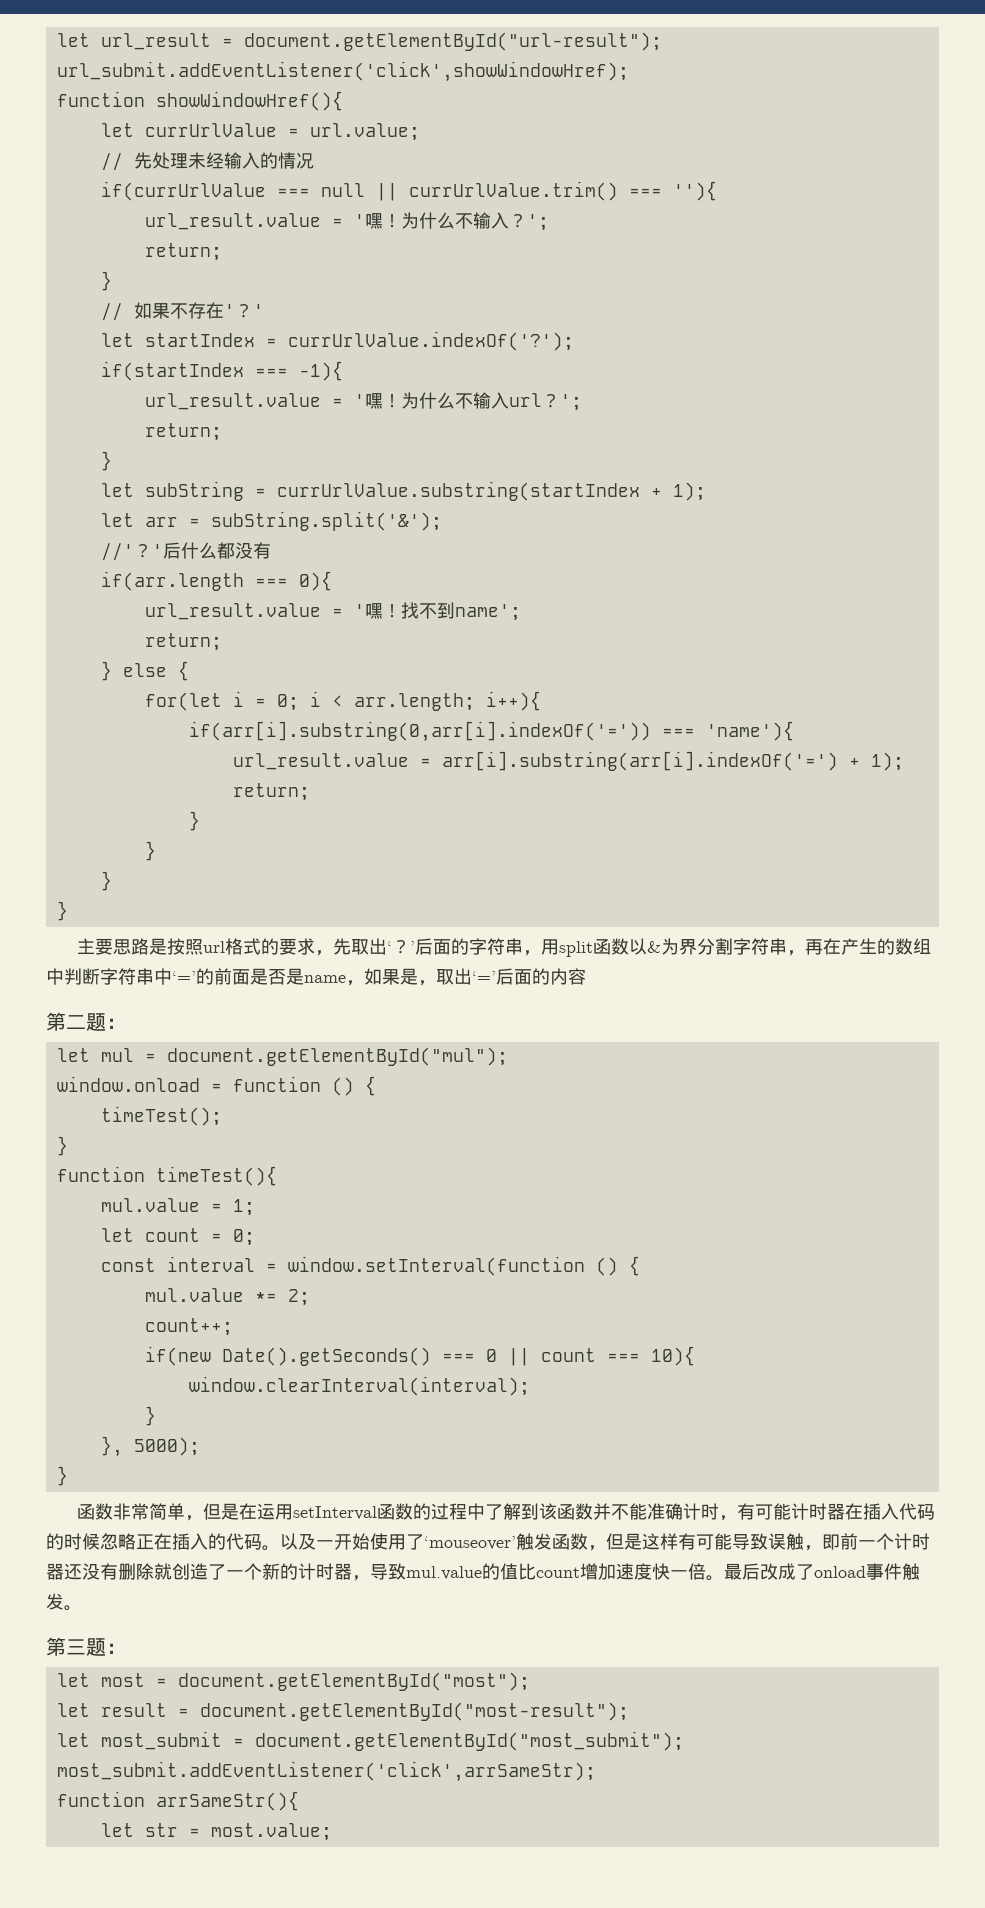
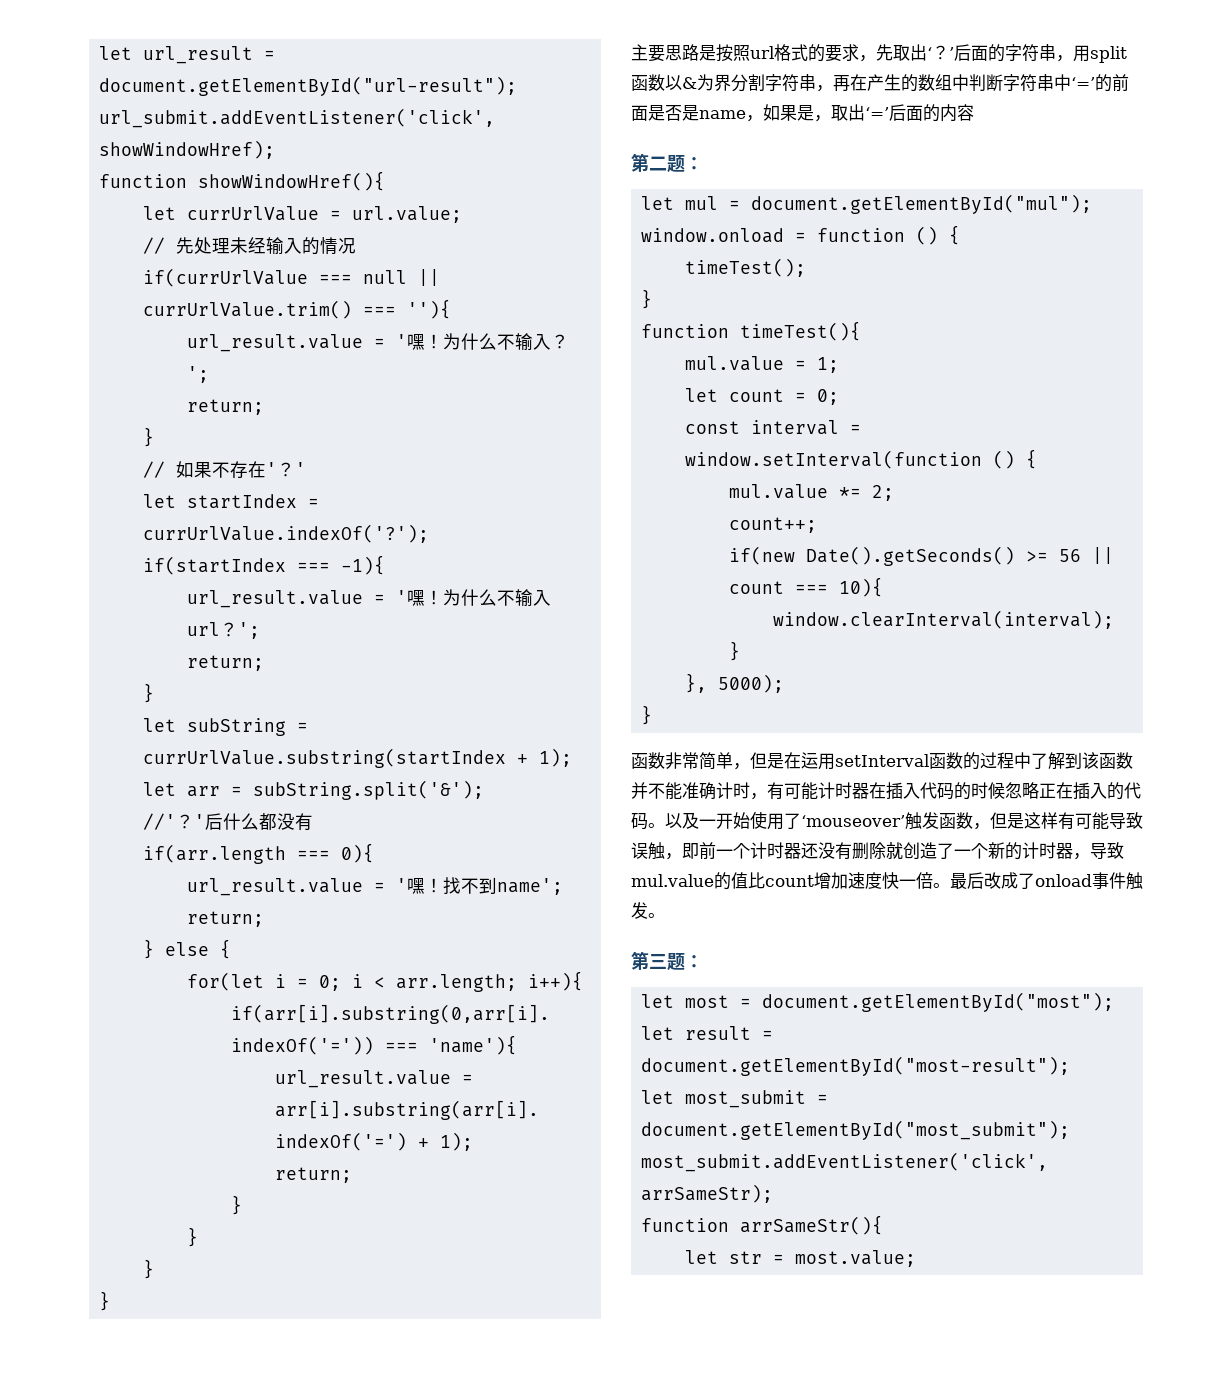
[441,1349,497,1362] === 0 -> [1026,549,1082,562] >= 56

